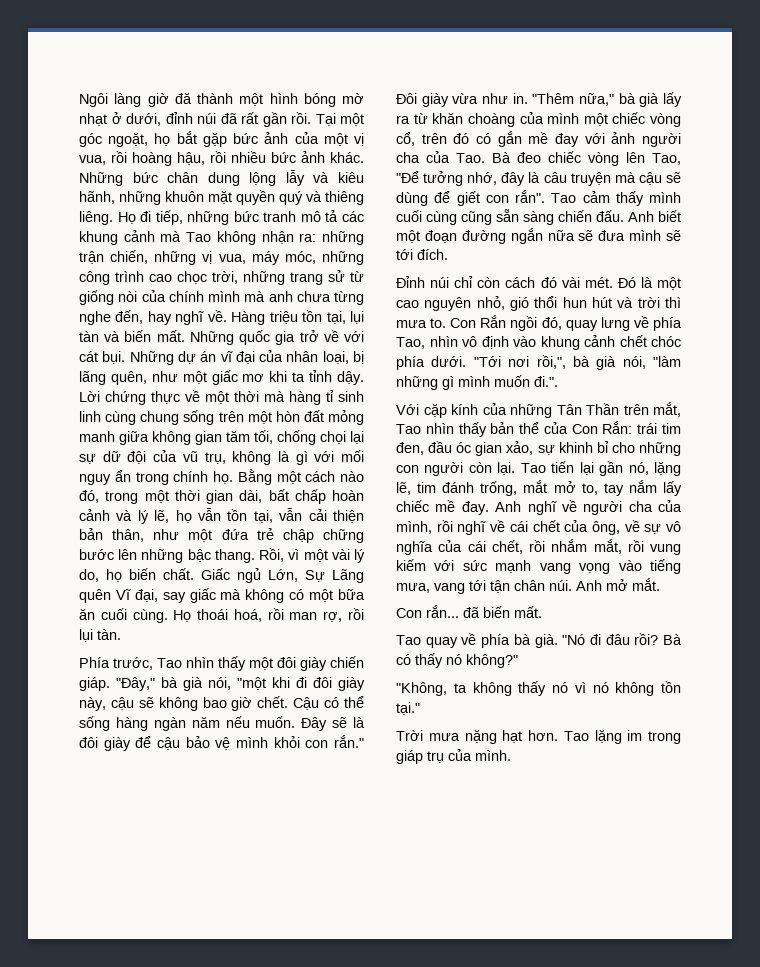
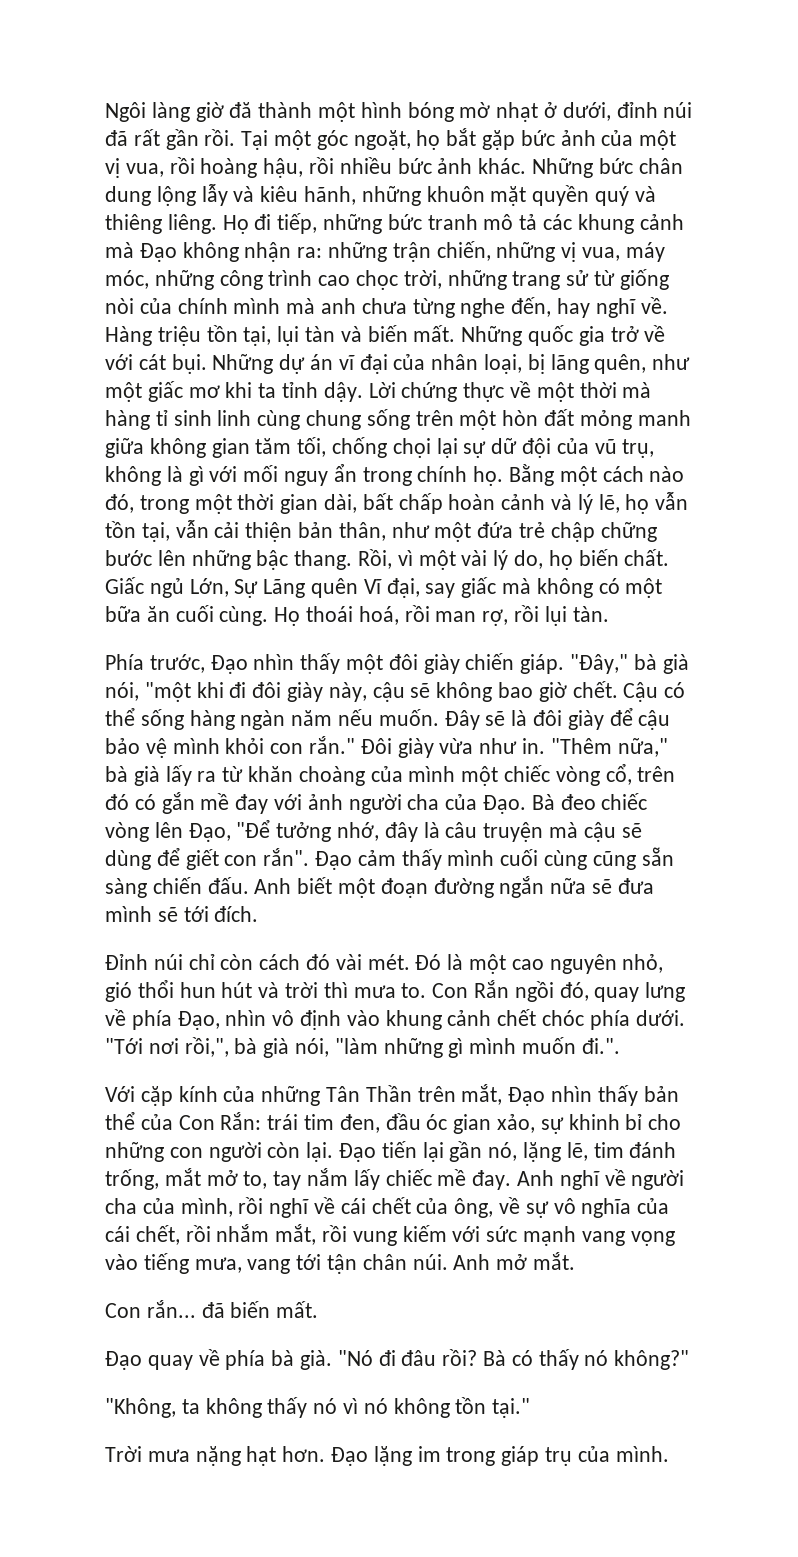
[186,232,212,242] Tao -> [139,243,177,262] Đạo
[157,658,182,668] Tao -> [210,655,248,674] Đạo
[456,153,485,163] Tao. -> [483,795,527,814] Đạo.
[652,153,681,165] Tao, -> [188,823,231,842] Đạo,
[551,193,577,203] Tao -> [315,851,353,870] Đạo
[396,337,425,349] Tao, -> [177,1011,220,1030] Đạo,
[396,424,421,434] Tao -> [508,1087,546,1106] Đạo
[520,463,546,473] Tao -> [339,1143,377,1162] Đạo
[396,635,421,645] Tao -> [105,1351,142,1370] Đạo
[563,731,589,741] Tao -> [331,1447,369,1466] Đạo

